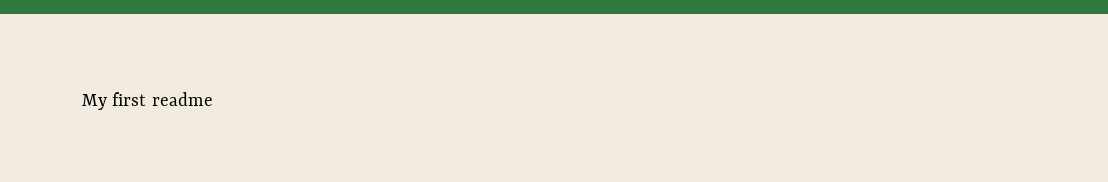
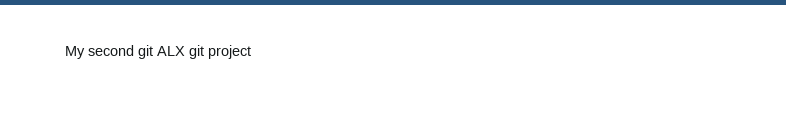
[112,92,213,106] first readme -> [88,45,251,59] second git ALX git project

